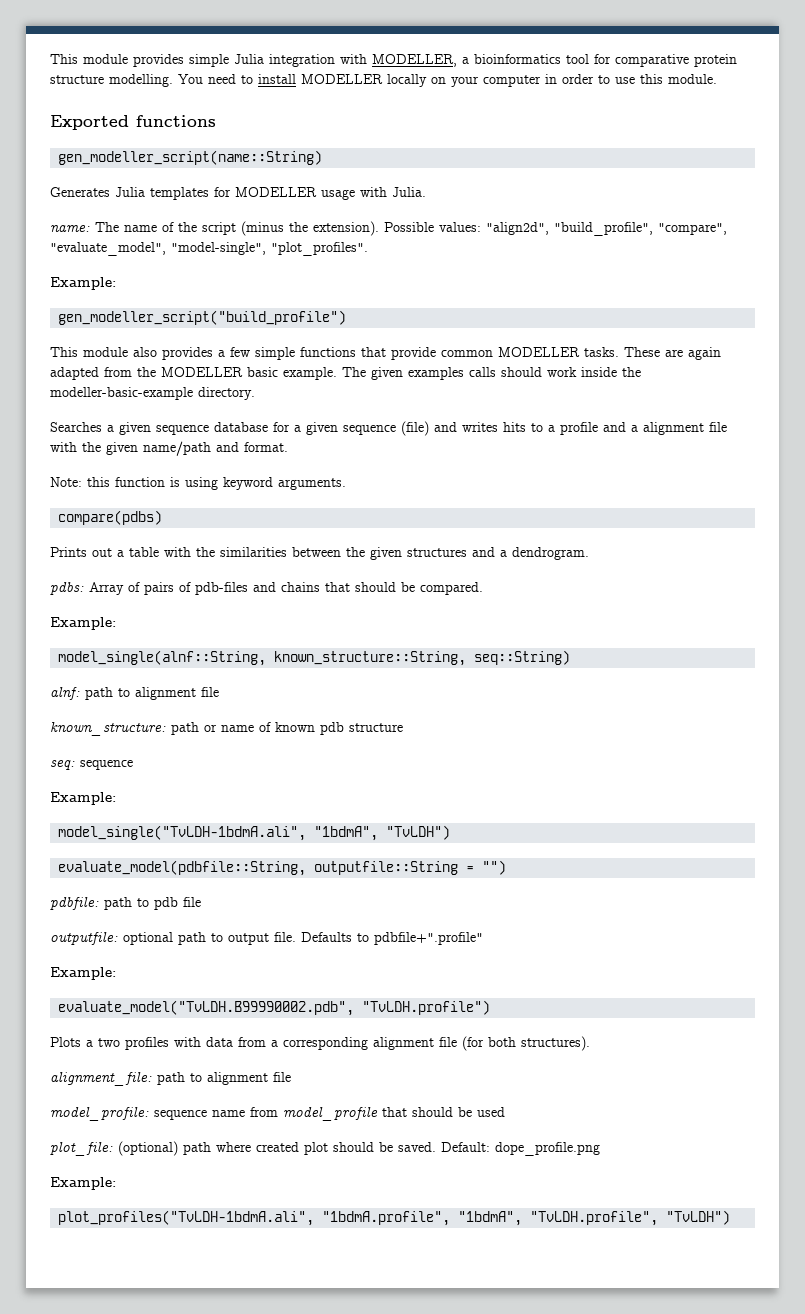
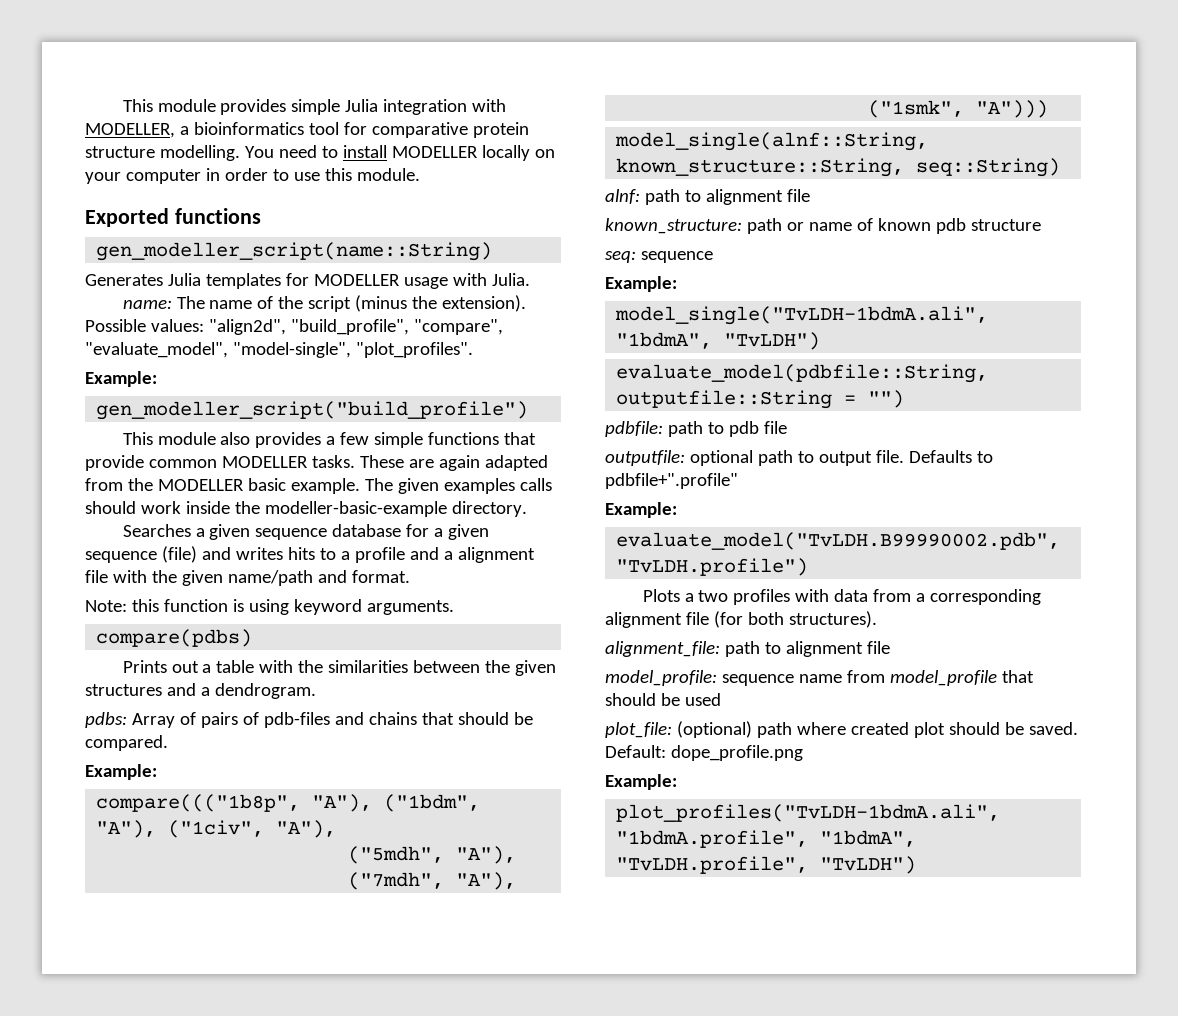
(116, 623) none -> [96,794,481,812] [96,820,337,838] [348,846,517,864] [348,872,517,890] [868,100,1049,118] // compare((("1b8p", "A"), ("1bdm", "A"), ("1civ", "A"), // ("5mdh", "A"), ("7mdh", "A"), ("1smk", "A")))

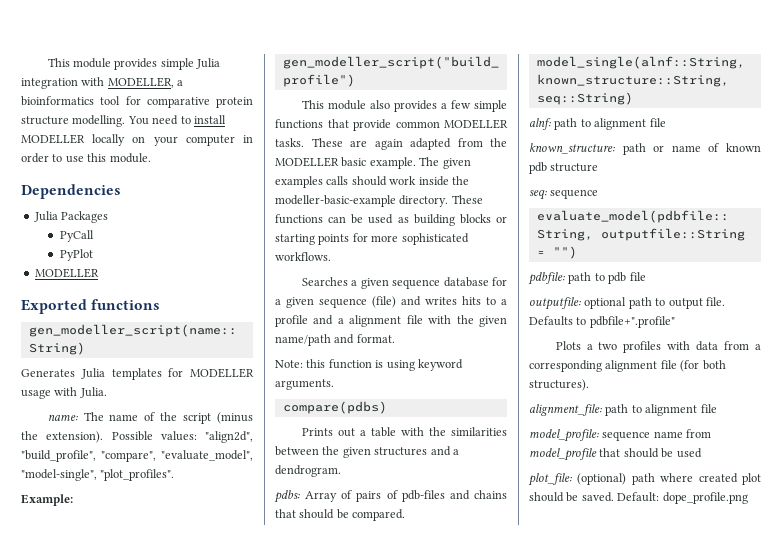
(420, 174) none -> [21,184,121,199] [33,211,109,223] [59,230,94,242] [59,249,93,261] [34,268,99,278] // Dependencies // Julia Packages // PyCall // PyPlot // MODELLER
(527, 509) none -> [451,195,483,204] [275,214,507,226] [275,233,469,245] [275,252,331,261] These functions can be used as building blocks or starting points for more sophisticated workflows.
[85,764,157,780] [96,794,481,812] [96,820,337,838] [348,846,517,864] [348,872,517,890] [868,100,1049,118] // Example: // compare((("1b8p", "A"), ("1bdm", "A"), ("1civ", "A"), // ("5mdh", "A"), ("7mdh", "A"), ("1smk", "A"))) -> (406, 515) none
[605,276,677,292] [615,306,989,325] [616,332,821,350] // Example: // model_single("TvLDH-1bdmA.ali", "1bdmA", "TvLDH") -> (599, 194) none
[605,502,677,518] [616,532,1061,550] [616,558,809,576] // Example: // evaluate_model("TvLDH.B99990002.pdb", "TvLDH.profile") -> (675, 322) none
[605,774,677,790] [616,804,1001,822] [616,830,917,848] [616,856,917,874] // Example: // plot_profiles("TvLDH-1bdmA.ali", "1bdmA.profile", "1bdmA", "TvLDH.profile", "TvLDH") -> (748, 498) none

